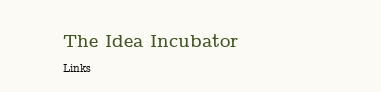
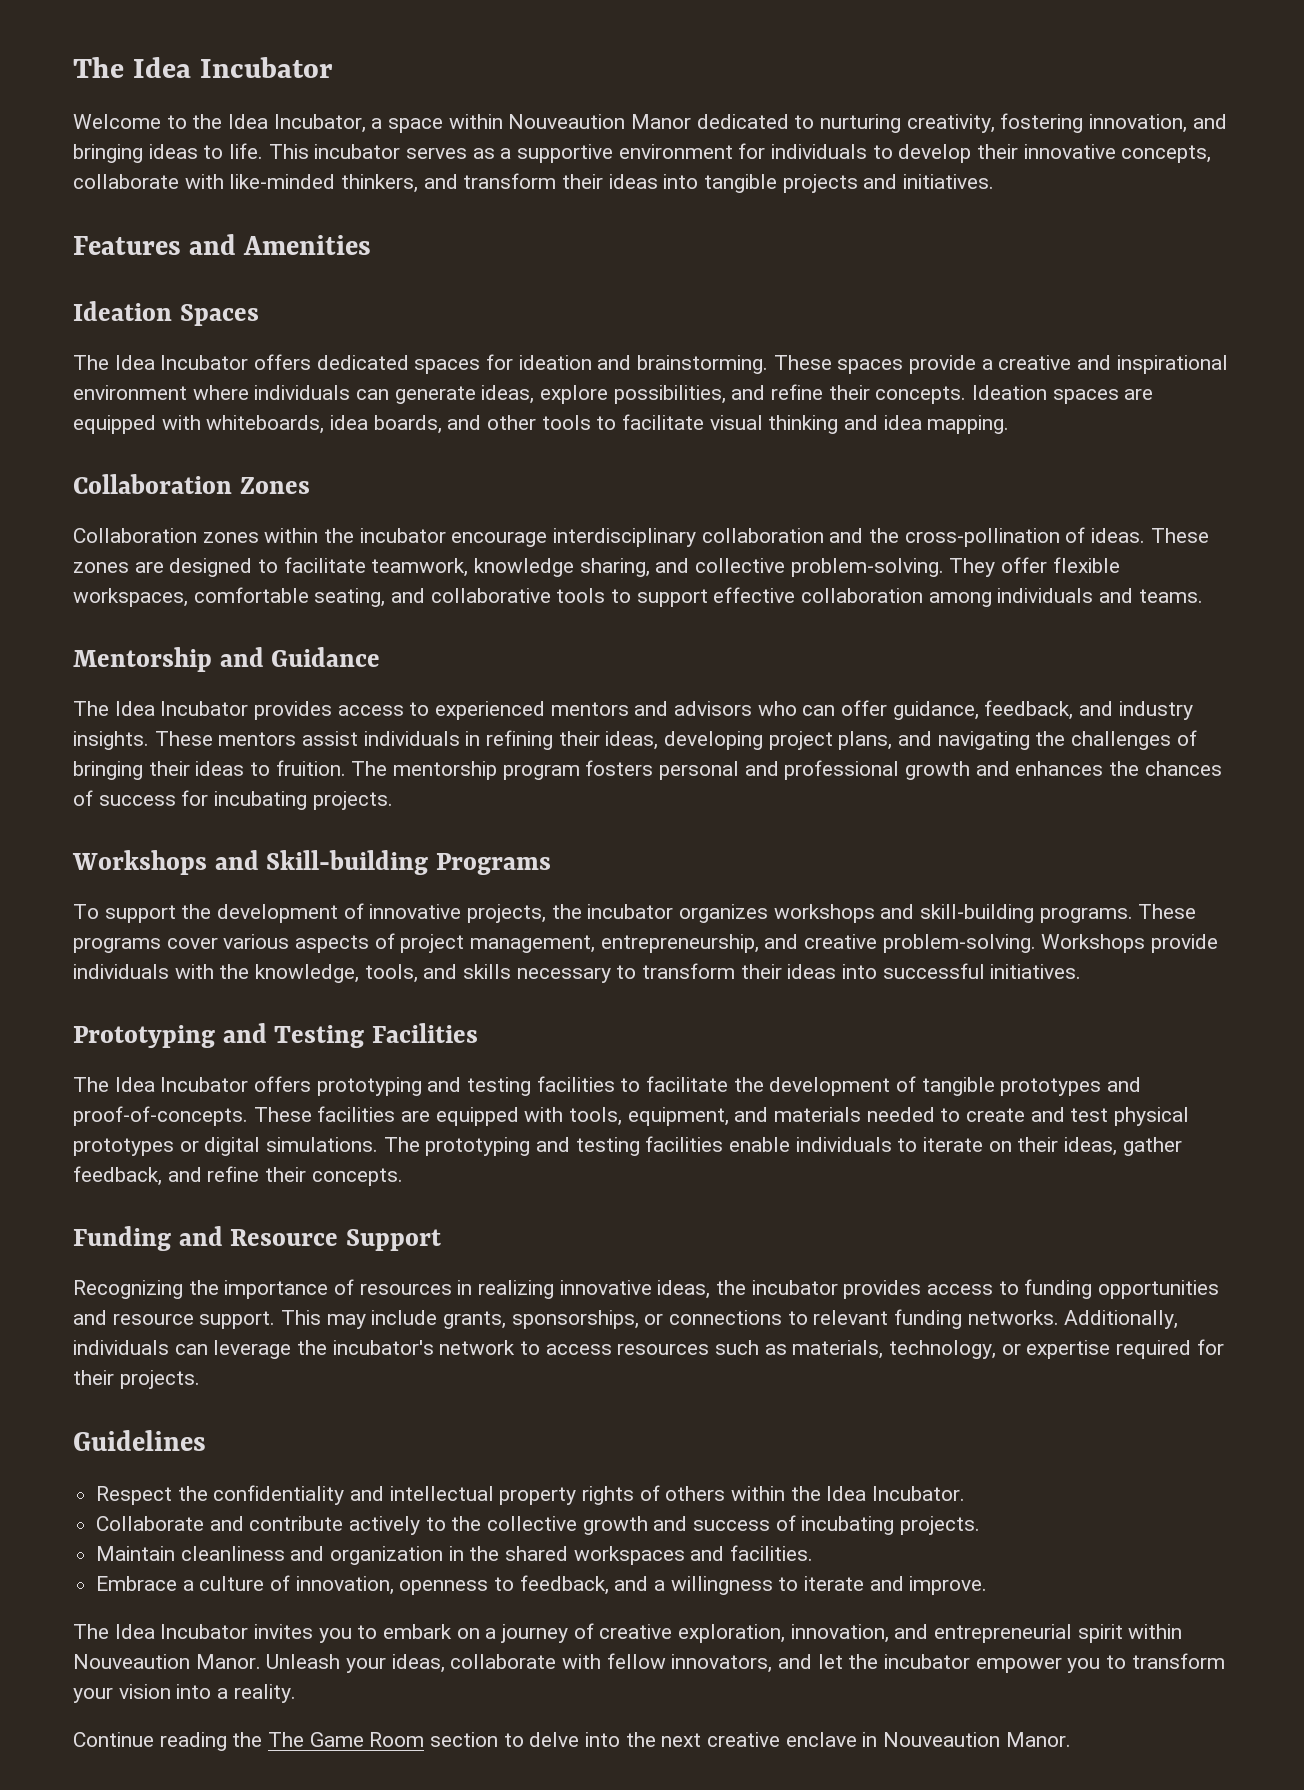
[63,64,91,72] Links -> [73,113,1227,133] [73,143,1212,163] [73,173,995,193] [73,234,372,255] [73,301,259,326] [73,354,1228,374] [73,384,1154,404] [73,414,1010,434] [73,474,310,494] [73,527,1209,547] [73,557,1120,577] [73,587,1203,607] [73,647,381,672] [73,700,1193,720] [73,730,1197,750] [73,760,1222,780] [73,790,393,810] [72,850,552,875] [73,903,1197,923] [73,933,1219,953] [73,963,1082,983] [73,1023,479,1048] [73,1076,1142,1096] [73,1106,1190,1126] [73,1136,1182,1156] [73,1166,403,1186] [73,1226,442,1251] [73,1279,1220,1299] [73,1309,1179,1329] [73,1339,1224,1359] [73,1370,200,1389] [73,1430,206,1451] [96,1485,966,1505] [96,1515,981,1535] [96,1545,814,1565] [96,1575,988,1595] [73,1623,1183,1643] [73,1653,1225,1673] [73,1684,296,1703] [73,1732,1071,1751] Welcome to the Idea Incubator, a space within Nouveaution Manor dedicated to nurturing creativity, fostering innovation, and bringing ideas to life. This incubator serves as a supportive environment for individuals to develop their innovative concepts, collaborate with like-minded thinkers, and transform their ideas into tangible projects and initiatives. // Features and Amenities // Ideation Spaces // The Idea Incubator offers dedicated spaces for ideation and brainstorming. These spaces provide a creative and inspirational environment where individuals can generate ideas, explore possibilities, and refine their concepts. Ideation spaces are equipped with whiteboards, idea boards, and other tools to facilitate visual thinking and idea mapping. // Collaboration Zones // Collaboration zones within the incubator encourage interdisciplinary collaboration and the cross-pollination of ideas. These zones are designed to facilitate teamwork, knowledge sharing, and collective problem-solving. They offer flexible workspaces, comfortable seating, and collaborative tools to support effective collaboration among individuals and teams. // Mentorship and Guidance // The Idea Incubator provides access to experienced mentors and advisors who can offer guidance, feedback, and industry insights. These mentors assist individuals in refining their ideas, developing project plans, and navigating the challenges of bringing their ideas to fruition. The mentorship program fosters personal and professional growth and enhances the chances of success for incubating projects. // Workshops and Skill-building Programs // To support the development of innovative projects, the incubator organizes workshops and skill-building programs. These programs cover various aspects of project management, entrepreneurship, and creative problem-solving. Workshops provide individuals with the knowledge, tools, and skills necessary to transform their ideas into successful initiatives. // Prototyping and Testing Facilities // The Idea Incubator offers prototyping and testing facilities to facilitate the development of tangible prototypes and proof-of-concepts. These facilities are equipped with tools, equipment, and materials needed to create and test physical prototypes or digital simulations. The prototyping and testing facilities enable individuals to iterate on their ideas, gather feedback, and refine their concepts. // Funding and Resource Support // Recognizing the importance of resources in realizing innovative ideas, the incubator provides access to funding opportunities and resource support. This may include grants, sponsorships, or connections to relevant funding networks. Additionally, individuals can leverage the incubator's network to access resources such as materials, technology, or expertise required for their projects. // Guidelines // Respect the confidentiality and intellectual property rights of others within the Idea Incubator. // Collaborate and contribute actively to the collective growth and success of incubating projects. // Maintain cleanliness and organization in the shared workspaces and facilities. // Embrace a culture of innovation, openness to feedback, and a willingness to iterate and improve. // The Idea Incubator invites you to embark on a journey of creative exploration, innovation, and entrepreneurial spirit within Nouveaution Manor. Unleash your ideas, collaborate with fellow innovators, and let the incubator empower you to transform your vision into a reality. // Continue reading the The Game Room section to delve into the next creative enclave in Nouveaution Manor.

